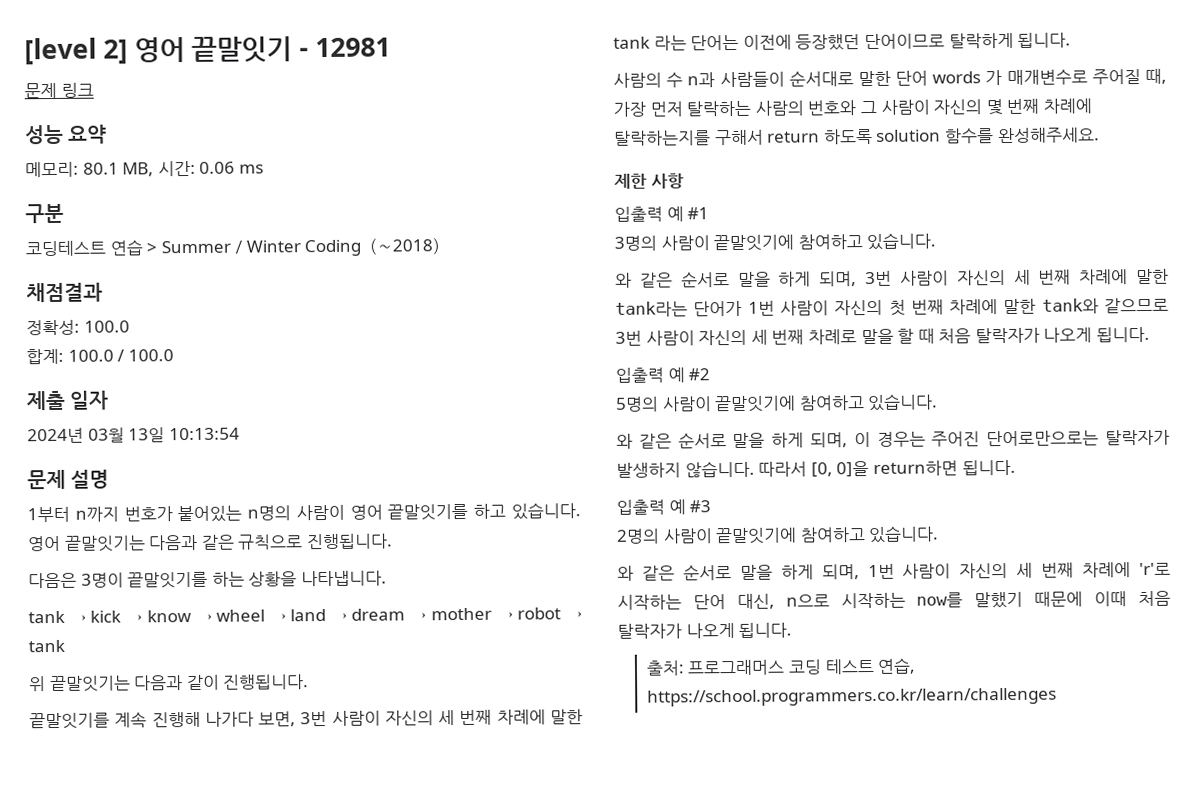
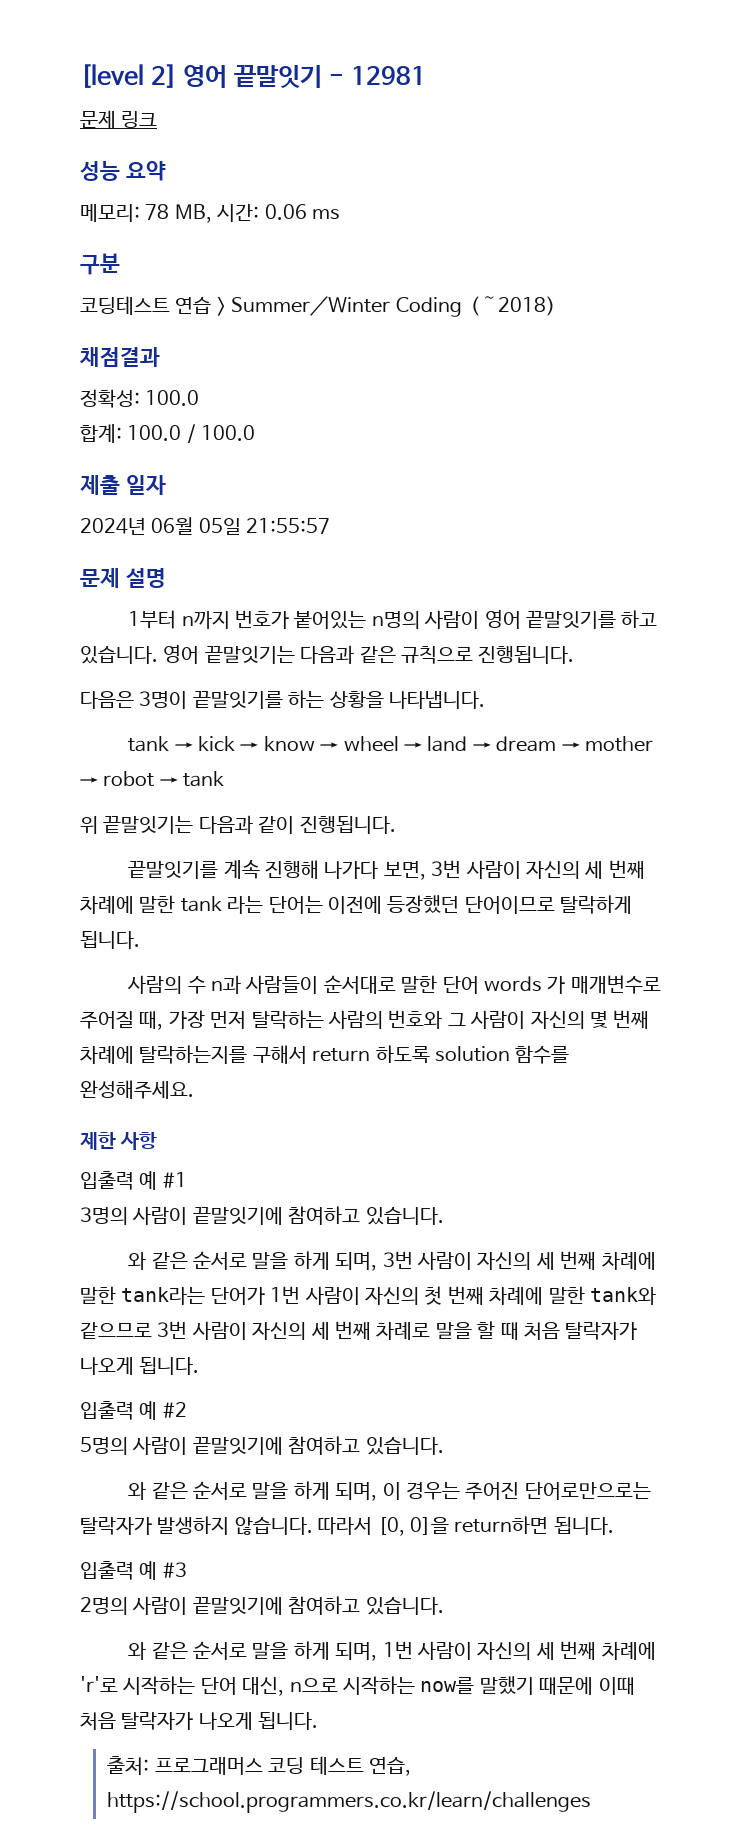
[82,162,119,175] 80.1 -> [145,204,170,220] 78
[87,427,240,443] 03월 13일 10:13:54 -> [151,517,331,535] 06월 05일 21:55:57

